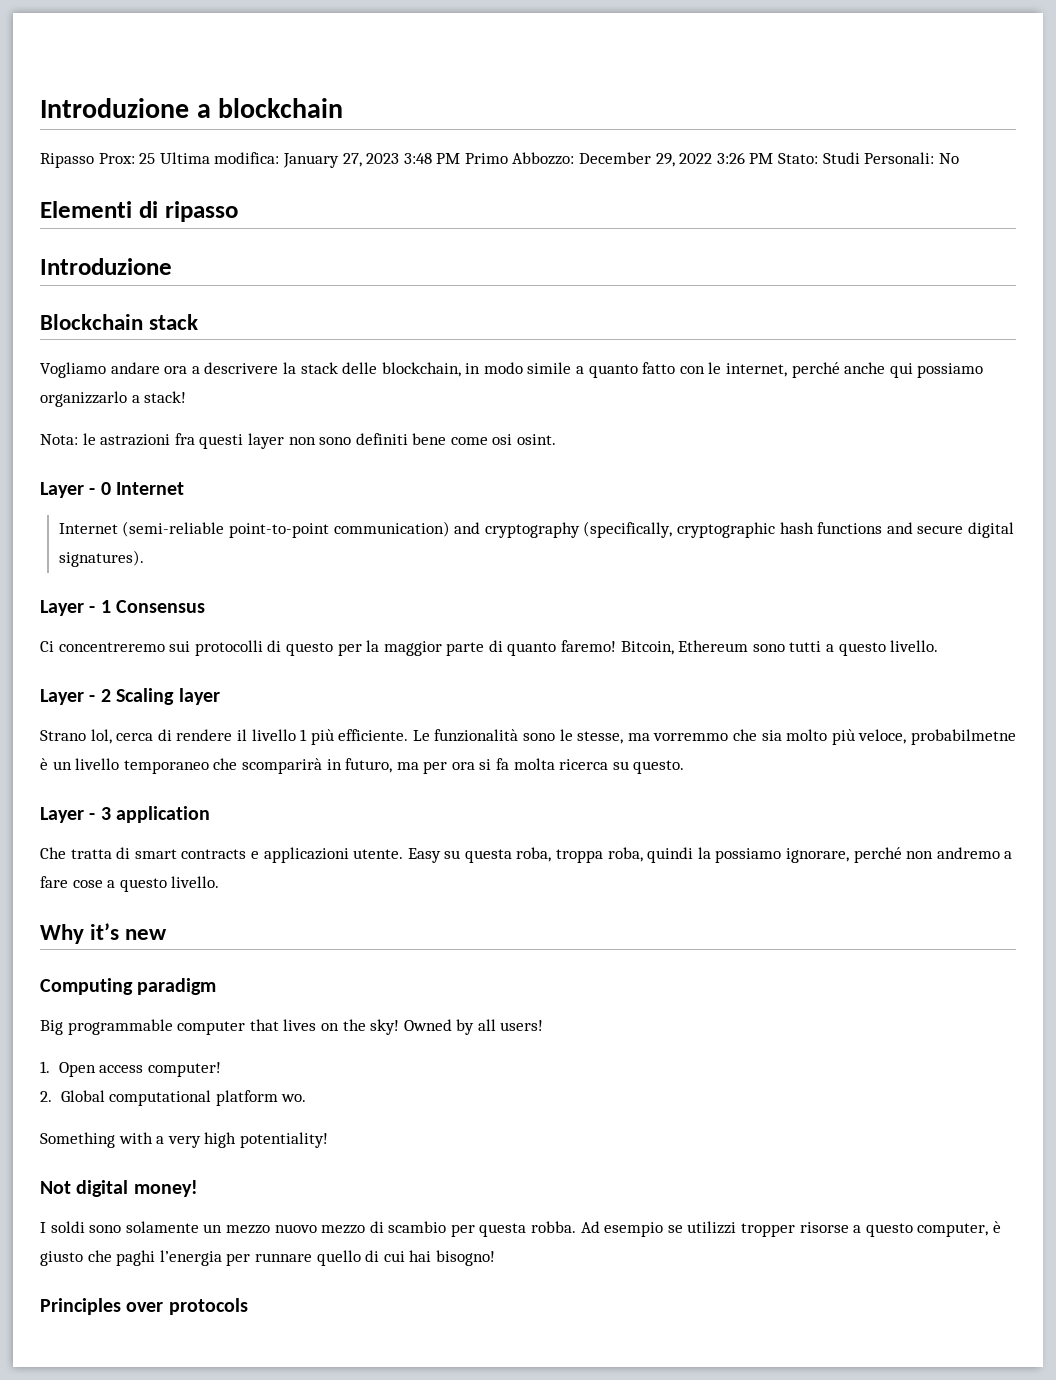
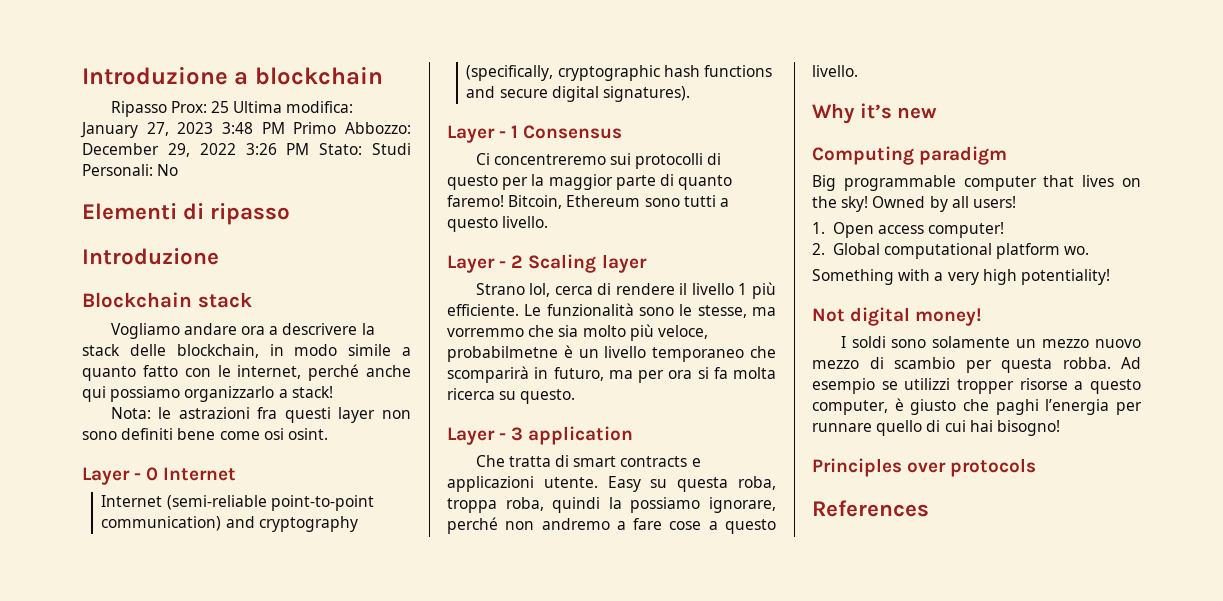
(248, 1306) none -> [812,500,929,517] // References

